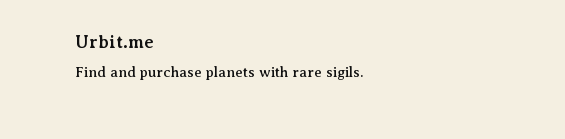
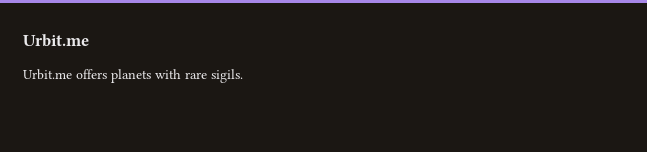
[75,66,202,80] Find and purchase -> [23,69,107,80] Urbit.me offers

